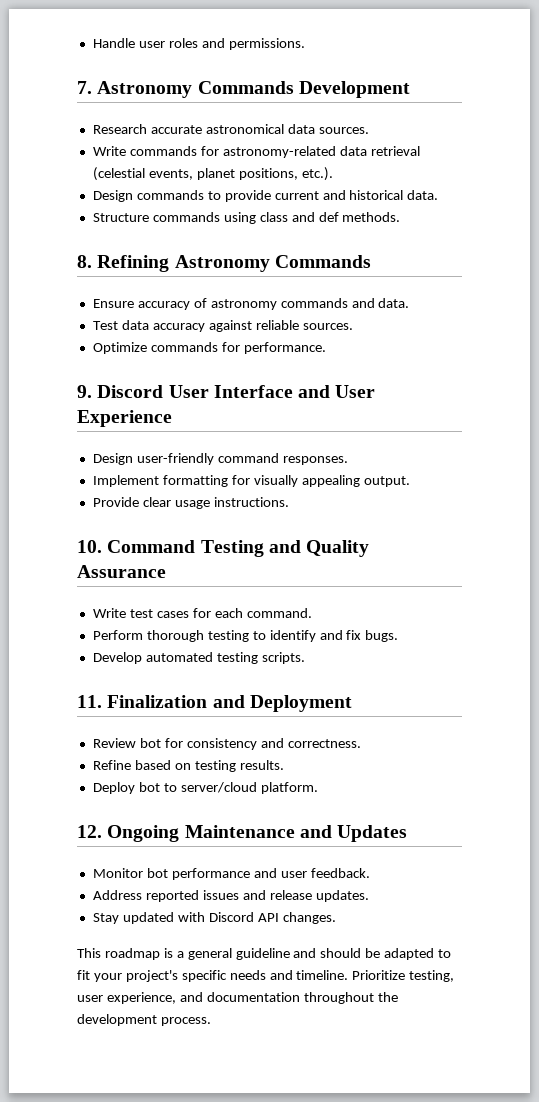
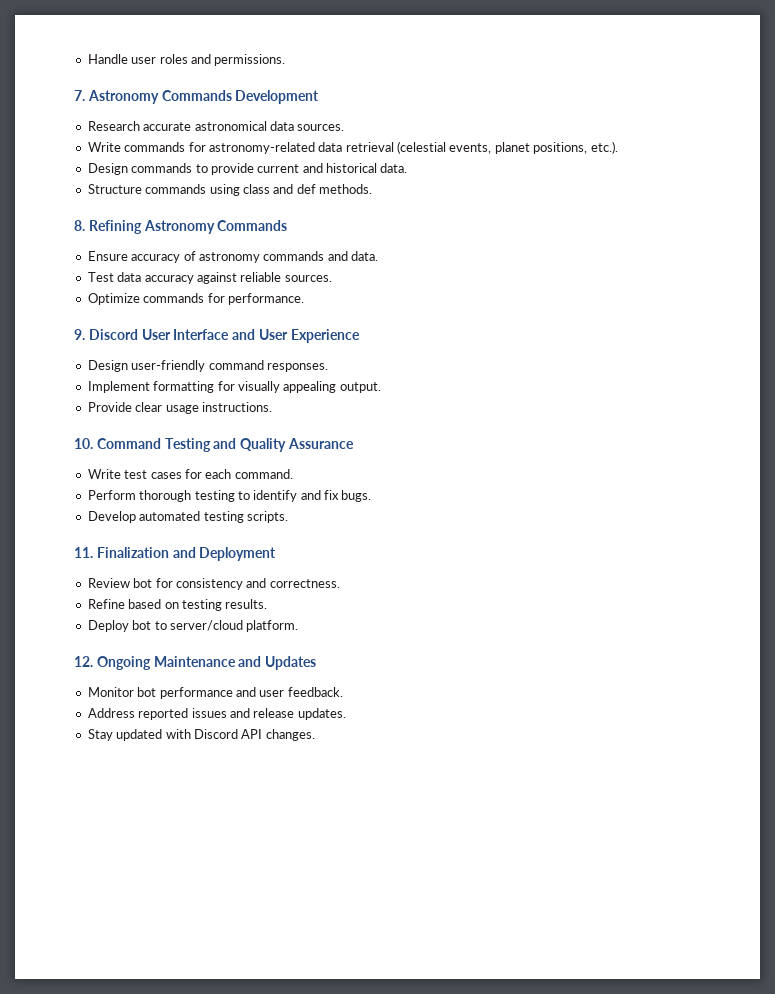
[77,948,452,960] [77,970,455,982] [77,992,398,1004] [77,1014,211,1026] // This roadmap is a general guideline and should be adapted to fit your project's specific needs and timeline. Prioritize testing, user experience, and documentation throughout the development process. -> (315, 735) none

